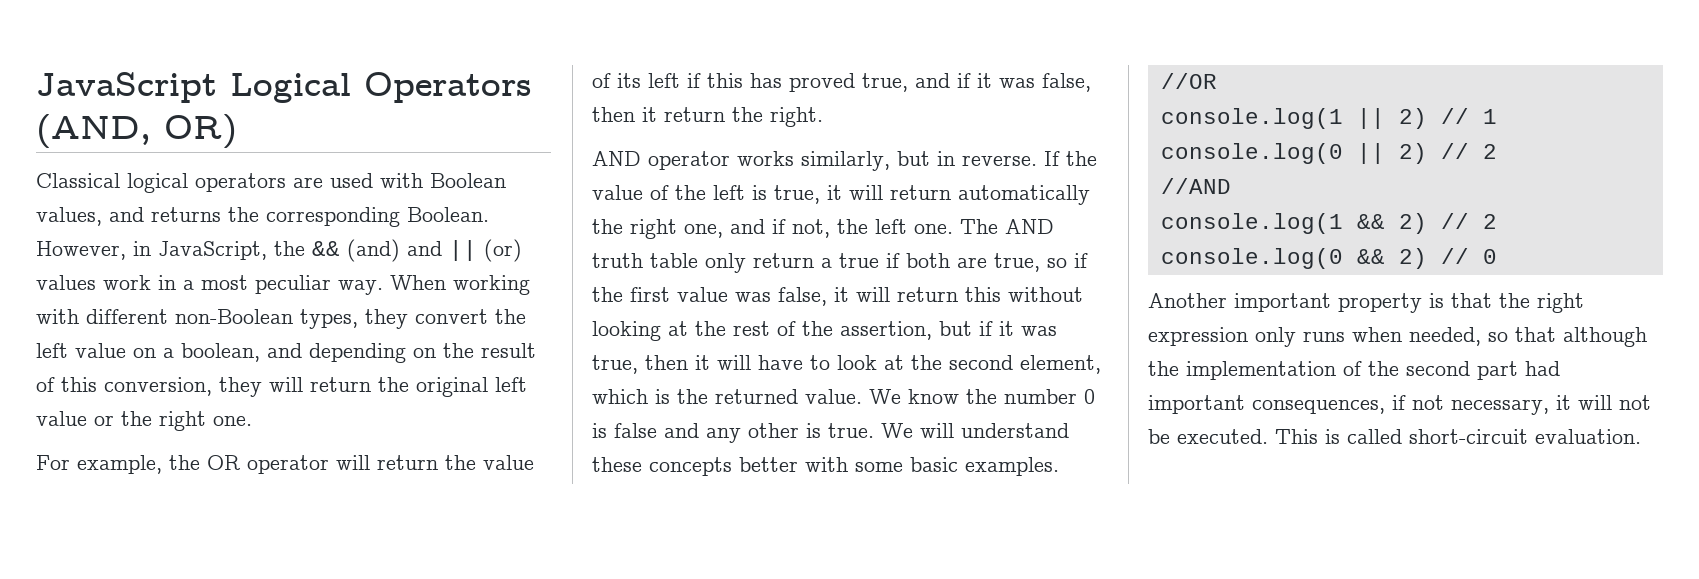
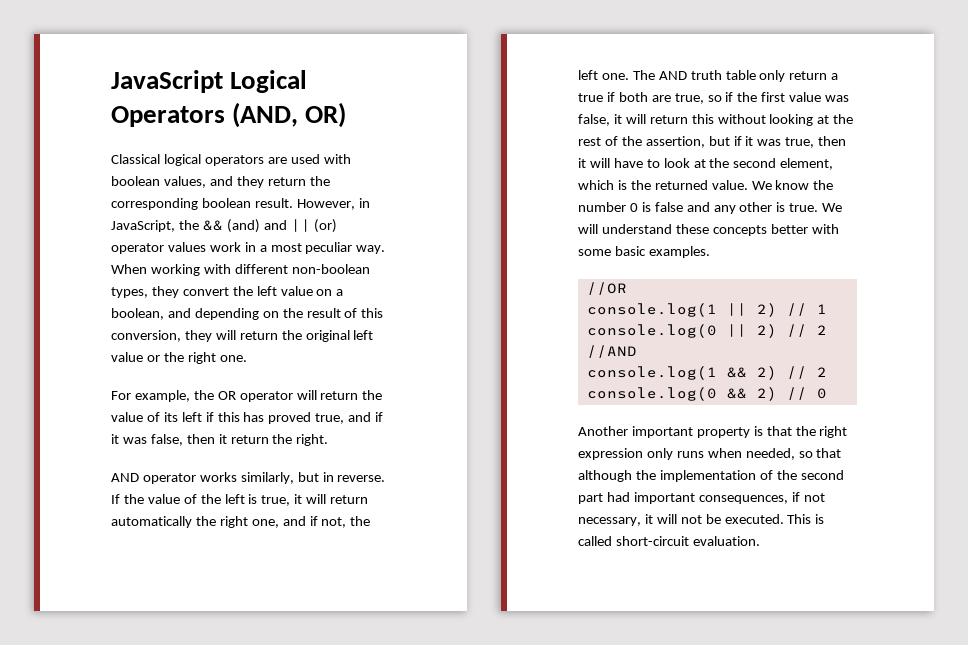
[430,173,506,188] Boolean -> [111,176,160,186] boolean
[151,207,489,227] returns the corresponding Boolean. -> [236,176,330,188] [111,198,293,210] they return the corresponding boolean result.
(522, 250) none -> [111,243,164,254] operator
[175,309,293,324] non-Boolean -> [291,264,370,274] non-boolean

